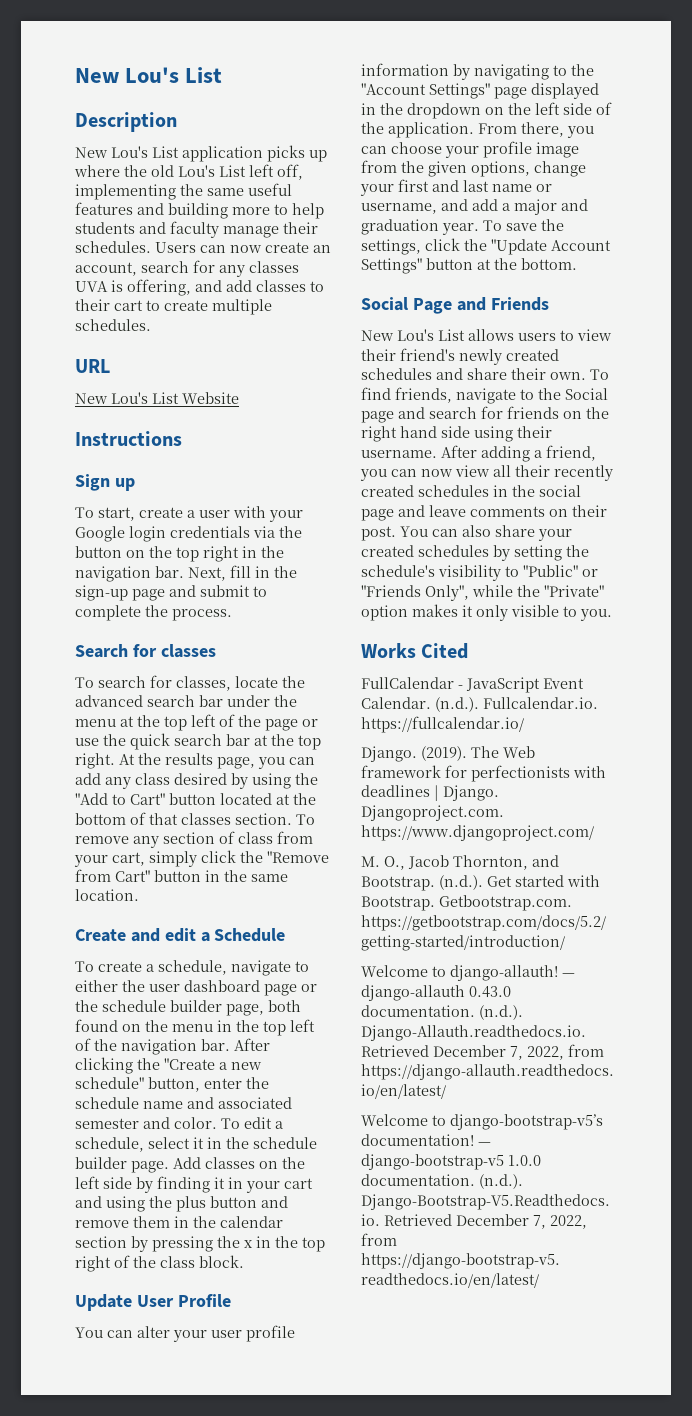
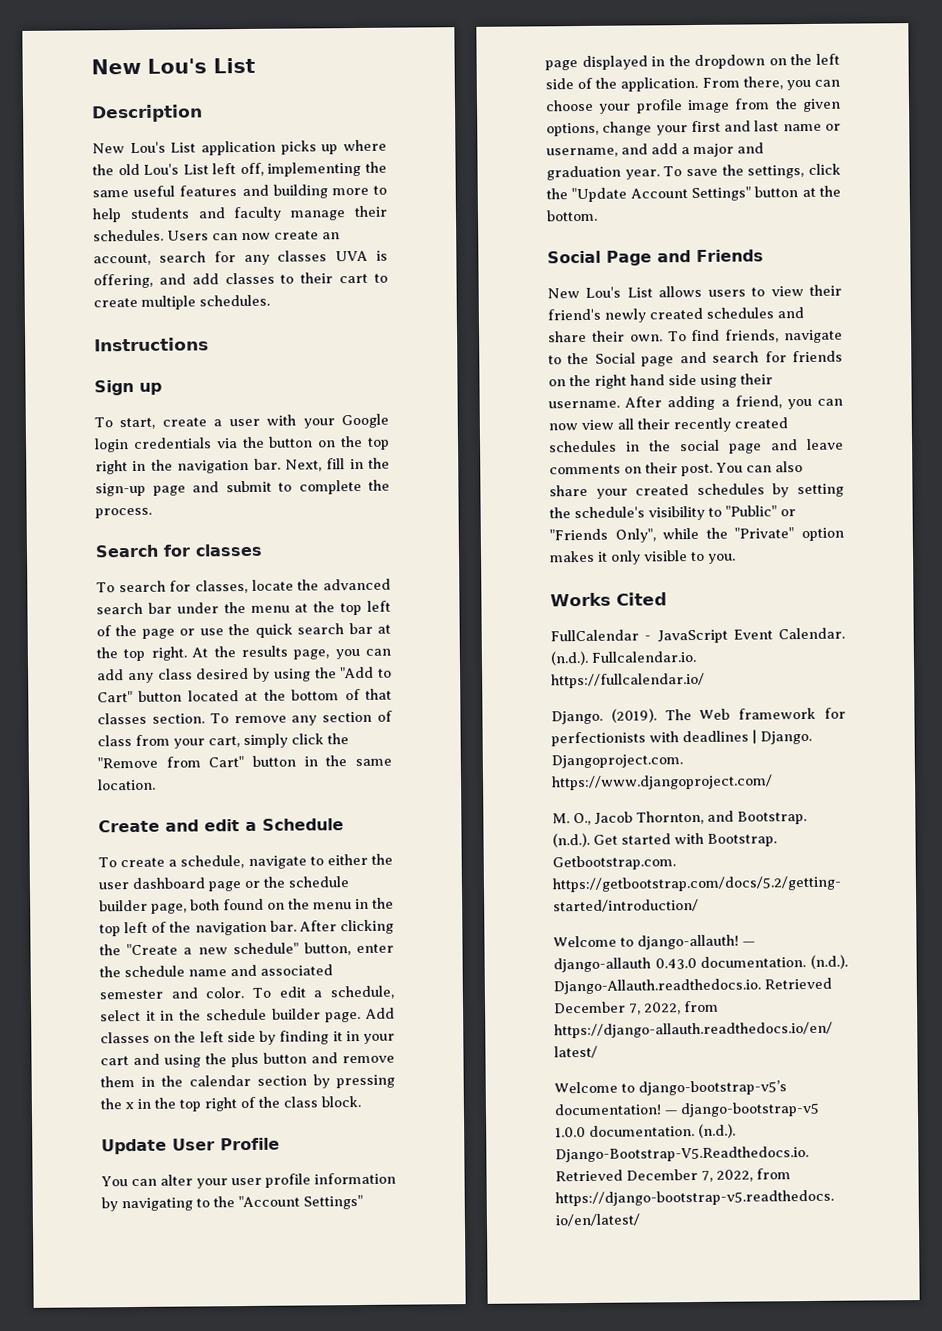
[75,359,110,373] [75,392,239,404] // URL // New Lou's List Website -> (270, 300) none

